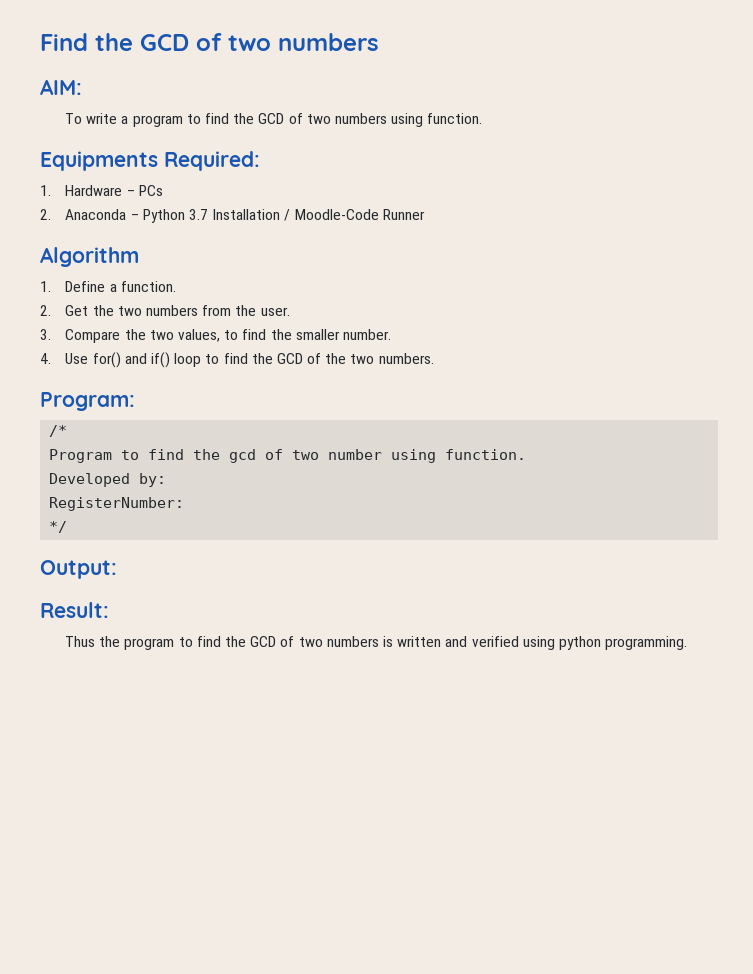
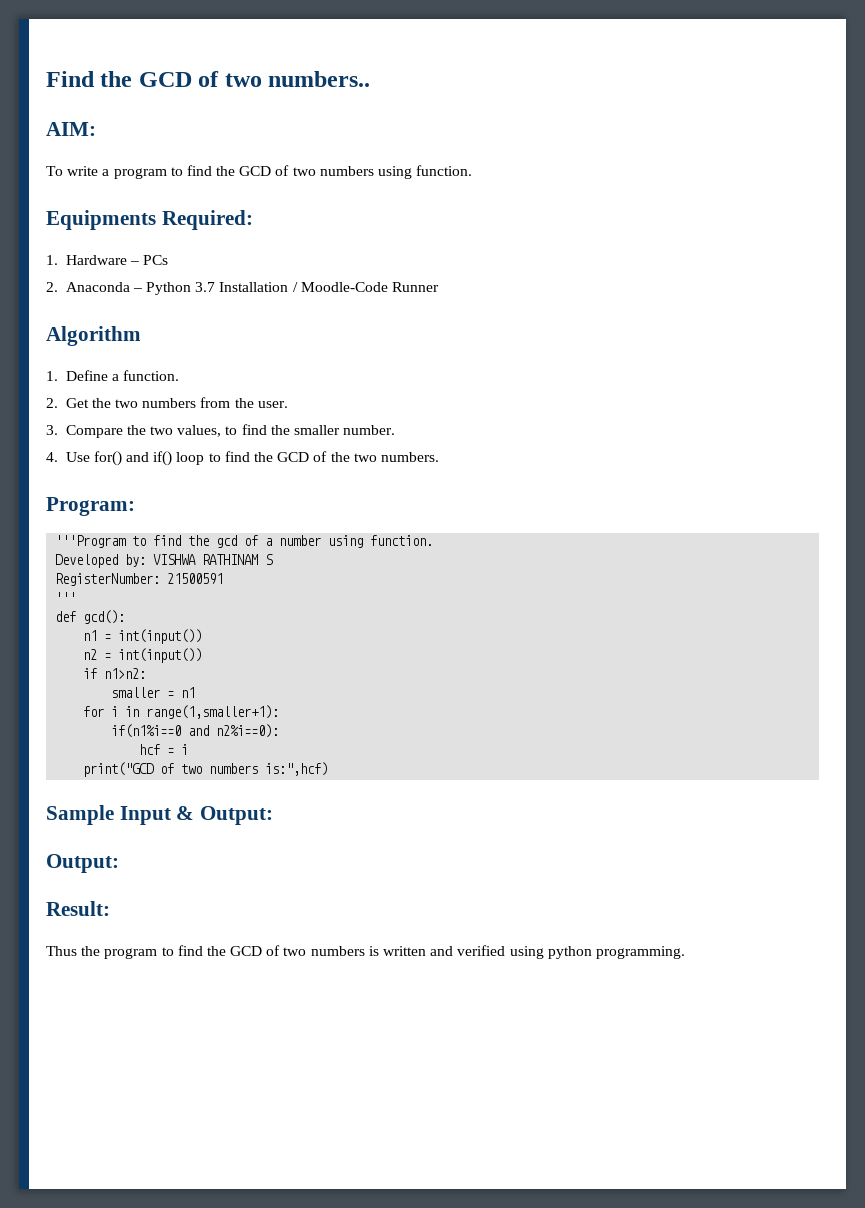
[278,33,379,51] numbers -> [268,71,371,87] numbers..
[49,425,68,437] [49,449,113,463] /* // Program -> [55,535,127,548] '''Program
[292,450,320,460] two -> [265,538,273,546] a
[49,497,185,511] [49,521,68,533] // RegisterNumber: // */ -> [153,554,274,565] [55,573,224,586] [55,592,77,603] [55,610,126,624] [83,629,203,644] [83,648,203,663] [83,668,147,679] [111,687,196,698] [83,705,280,719] [111,724,280,738] [139,744,189,755] [83,762,329,777] [46,805,274,825] VISHWA RATHINAM S // RegisterNumber: 21500591 // ''' // def gcd(): // n1 = int(input()) // n2 = int(input()) // if n1>n2: // smaller = n1 // for i in range(1,smaller+1): // if(n1%i==0 and n2%i==0): // hcf = i // print("GCD of two numbers is:",hcf) // Sample Input & Output:

